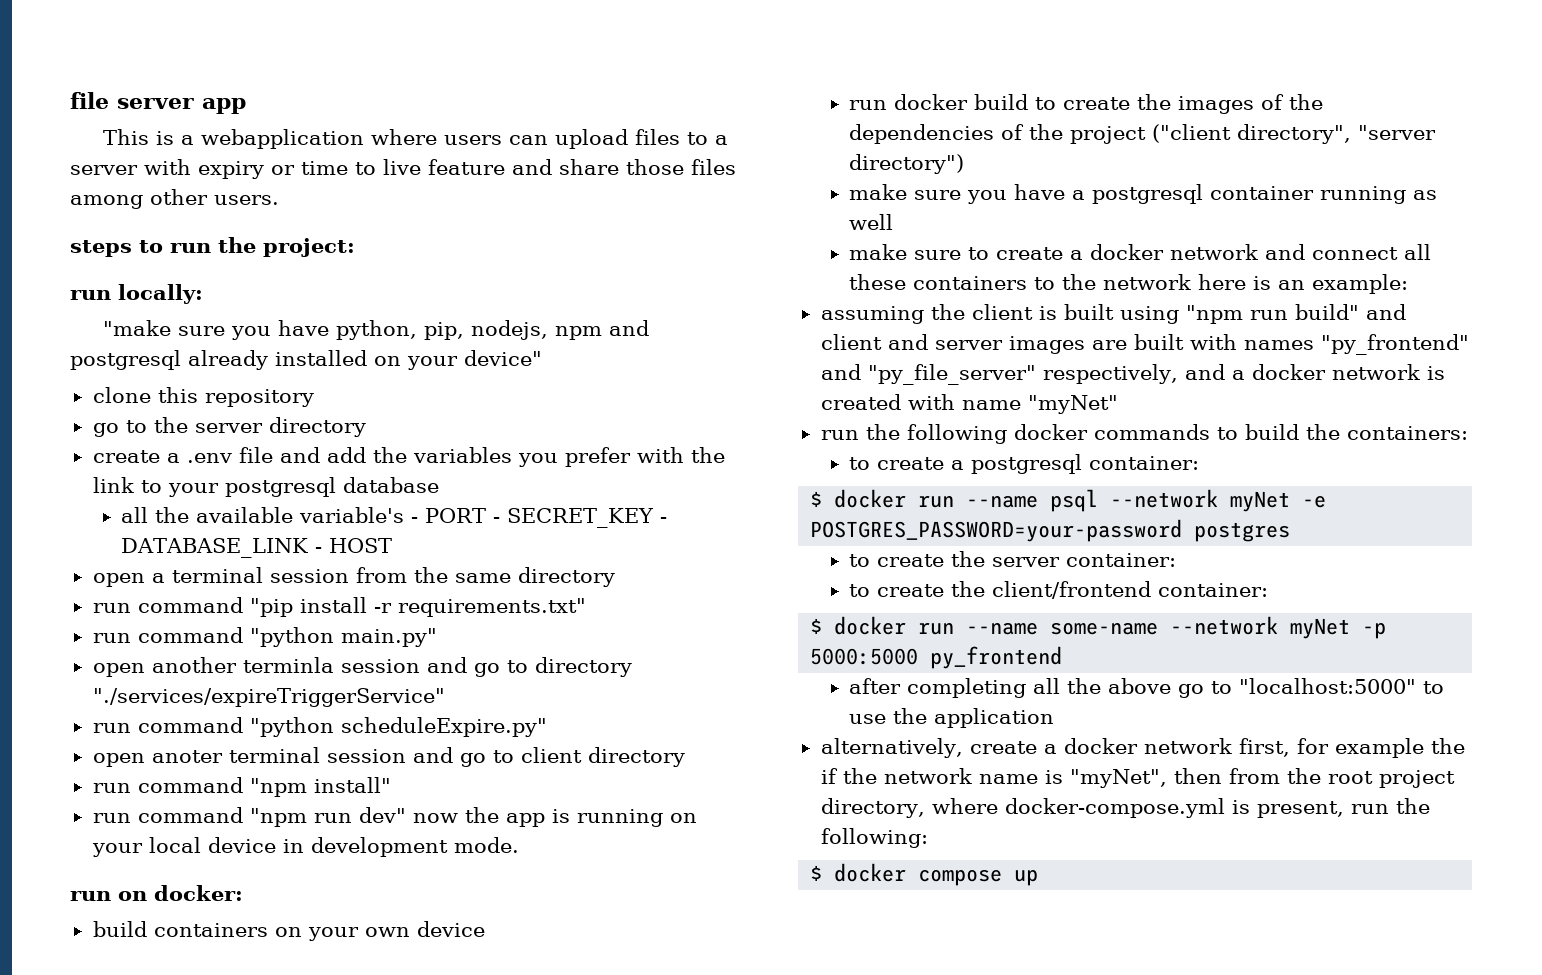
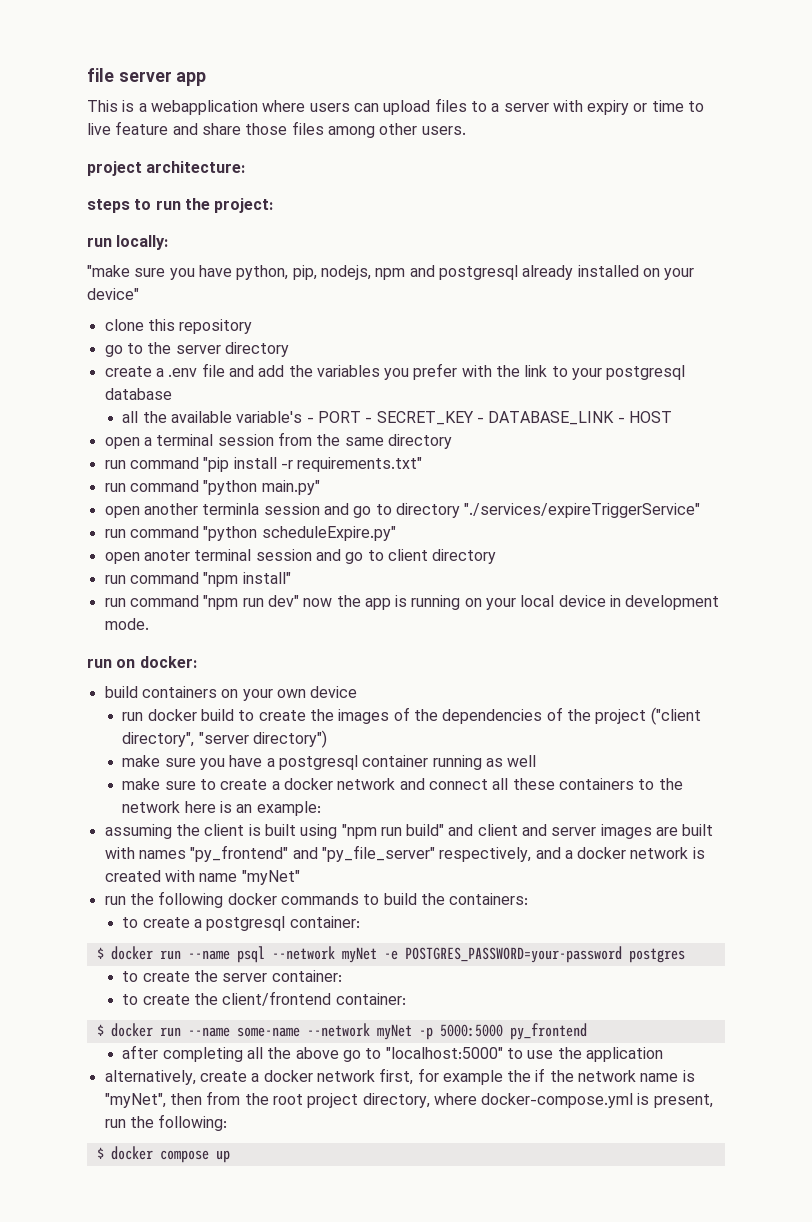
(279, 200) none -> [87,161,246,176] // project architecture:

